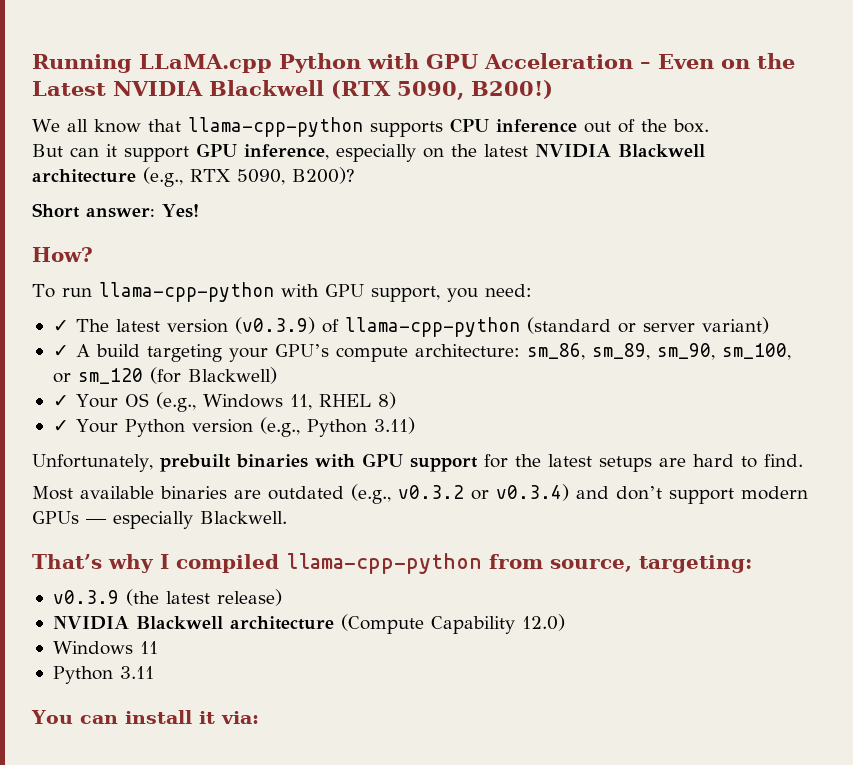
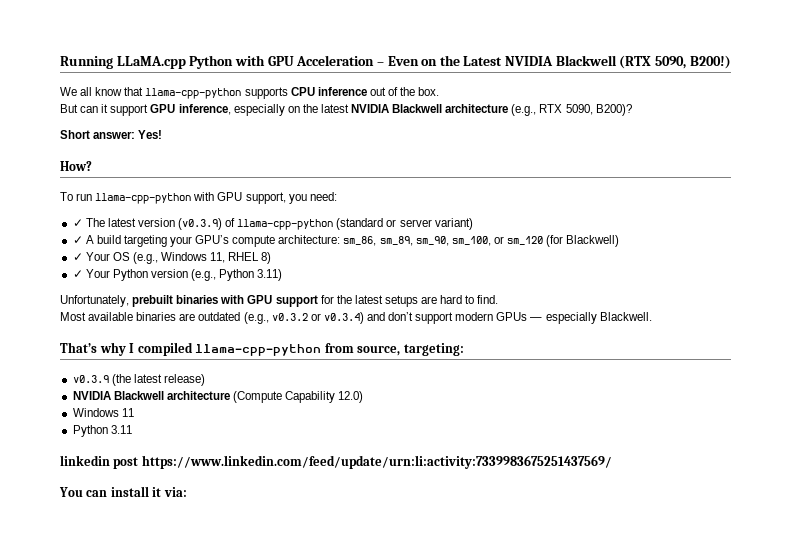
(154, 672) none -> [60,455,612,469] // linkedin post https://www.linkedin.com/feed/update/urn:li:activity:7339983675251437569/

